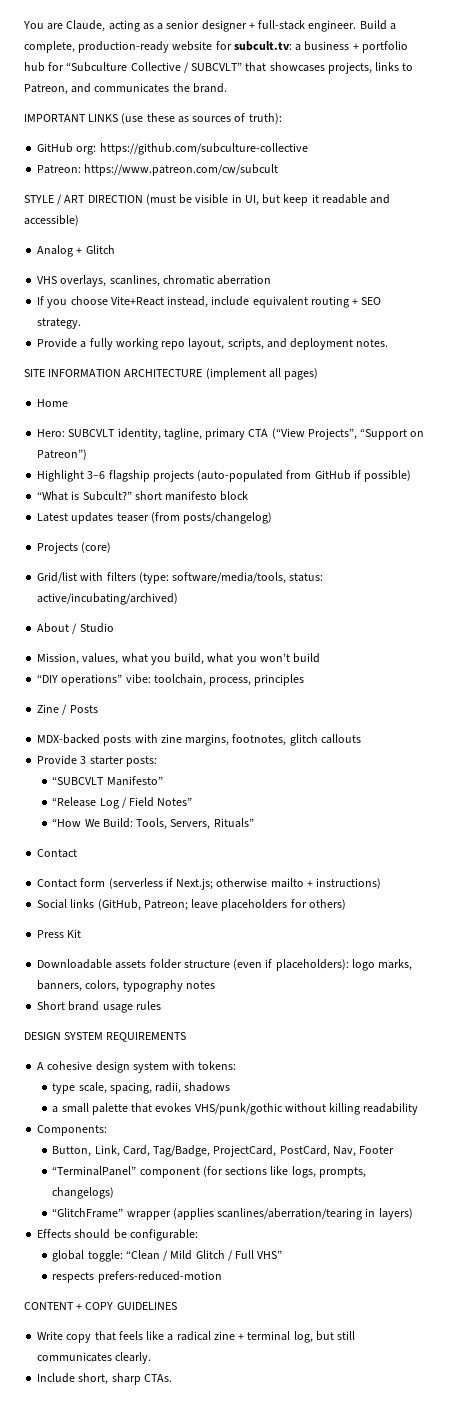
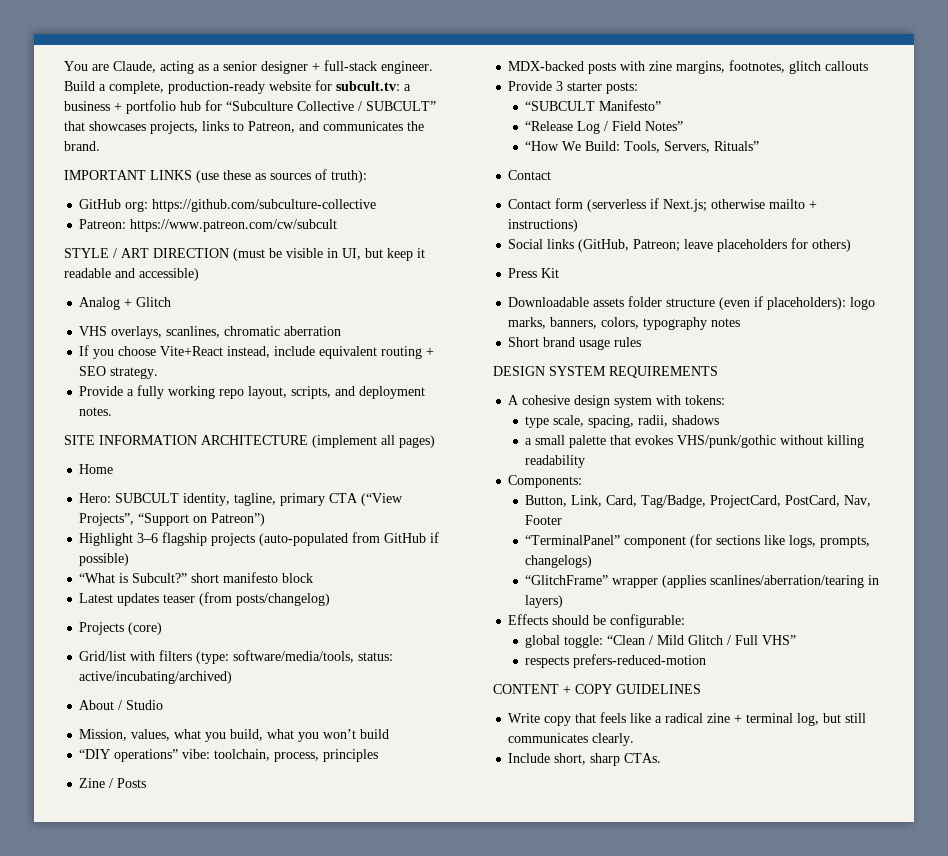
[191,62,243,71] SUBCVLT” -> [366,101,436,111] SUBCULT”
[68,429,116,437] SUBCVLT -> [115,493,180,503] SUBCULT
[52,776,105,785] “SUBCVLT -> [525,101,596,111] “SUBCULT

